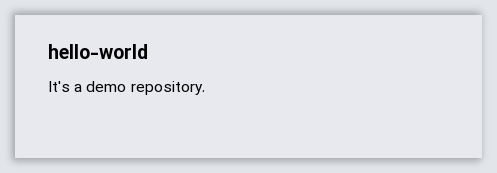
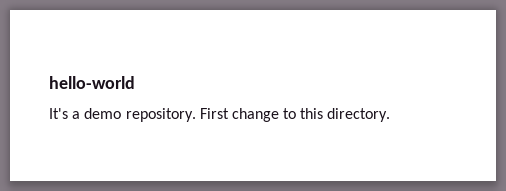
(205, 88) none -> [199,108,391,122] First change to this directory.

